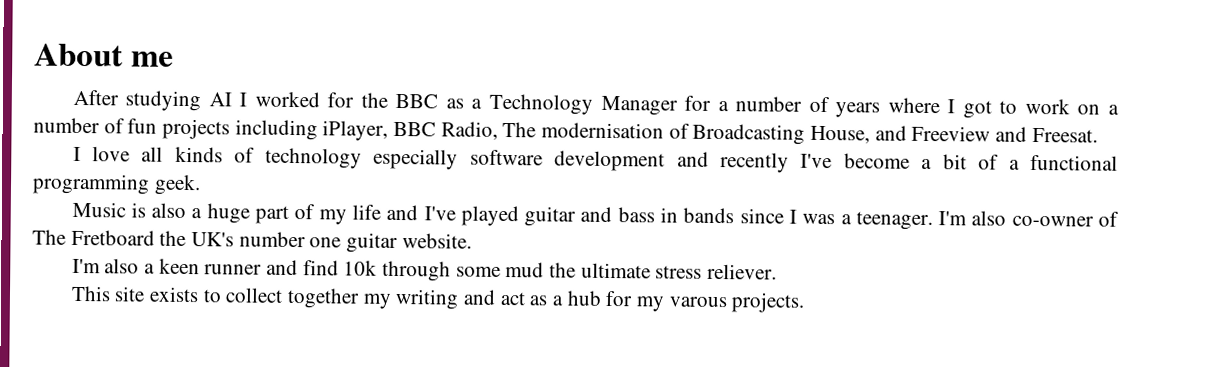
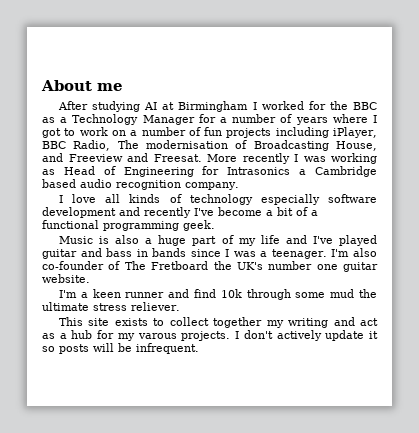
(232, 99) none -> [162,101,249,112] at Birmingham
(1098, 135) none -> [207,153,377,164] [42,166,377,177] [42,179,239,190] More recently I was working as Head of Engineering for Intrasonics a Cambridge based audio recognition company.
[1011,215,1094,227] co-owner -> [42,261,104,270] co-founder
[104,258,140,274] also -> (77, 294) none
(806, 302) none -> [235,330,378,341] [42,343,199,354] I don't actively update it so posts will be infrequent.

